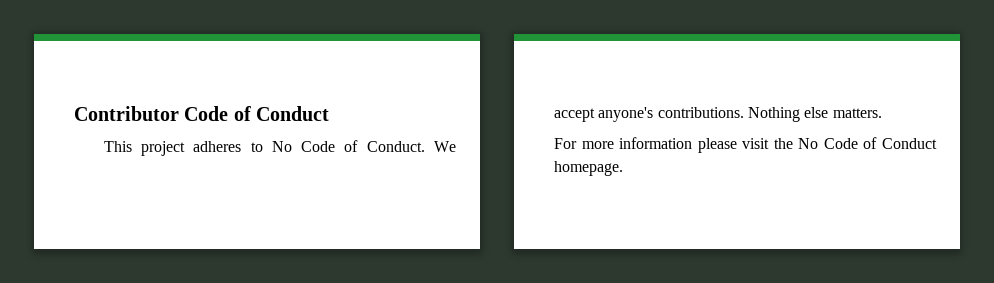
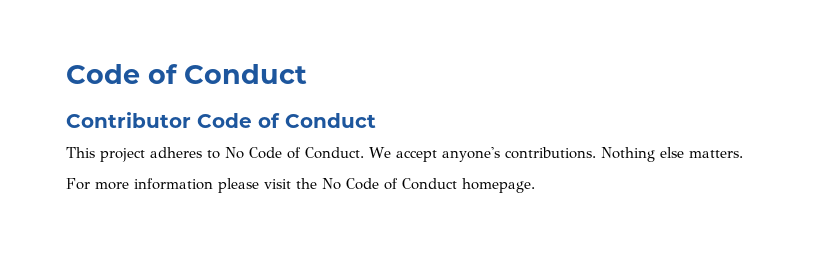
(74, 113) none -> [66,64,307,84] Code of Conduct //

